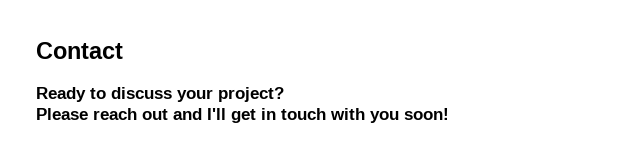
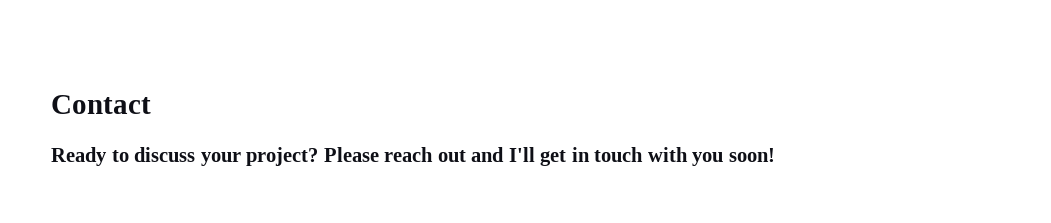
(284, 94) // -> (319, 156) none

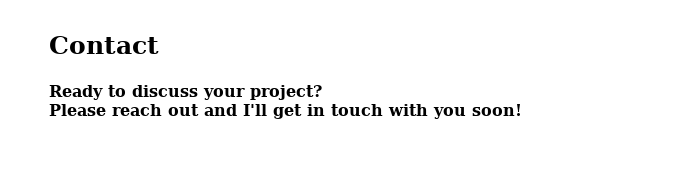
(319, 156) none -> (322, 92) //

